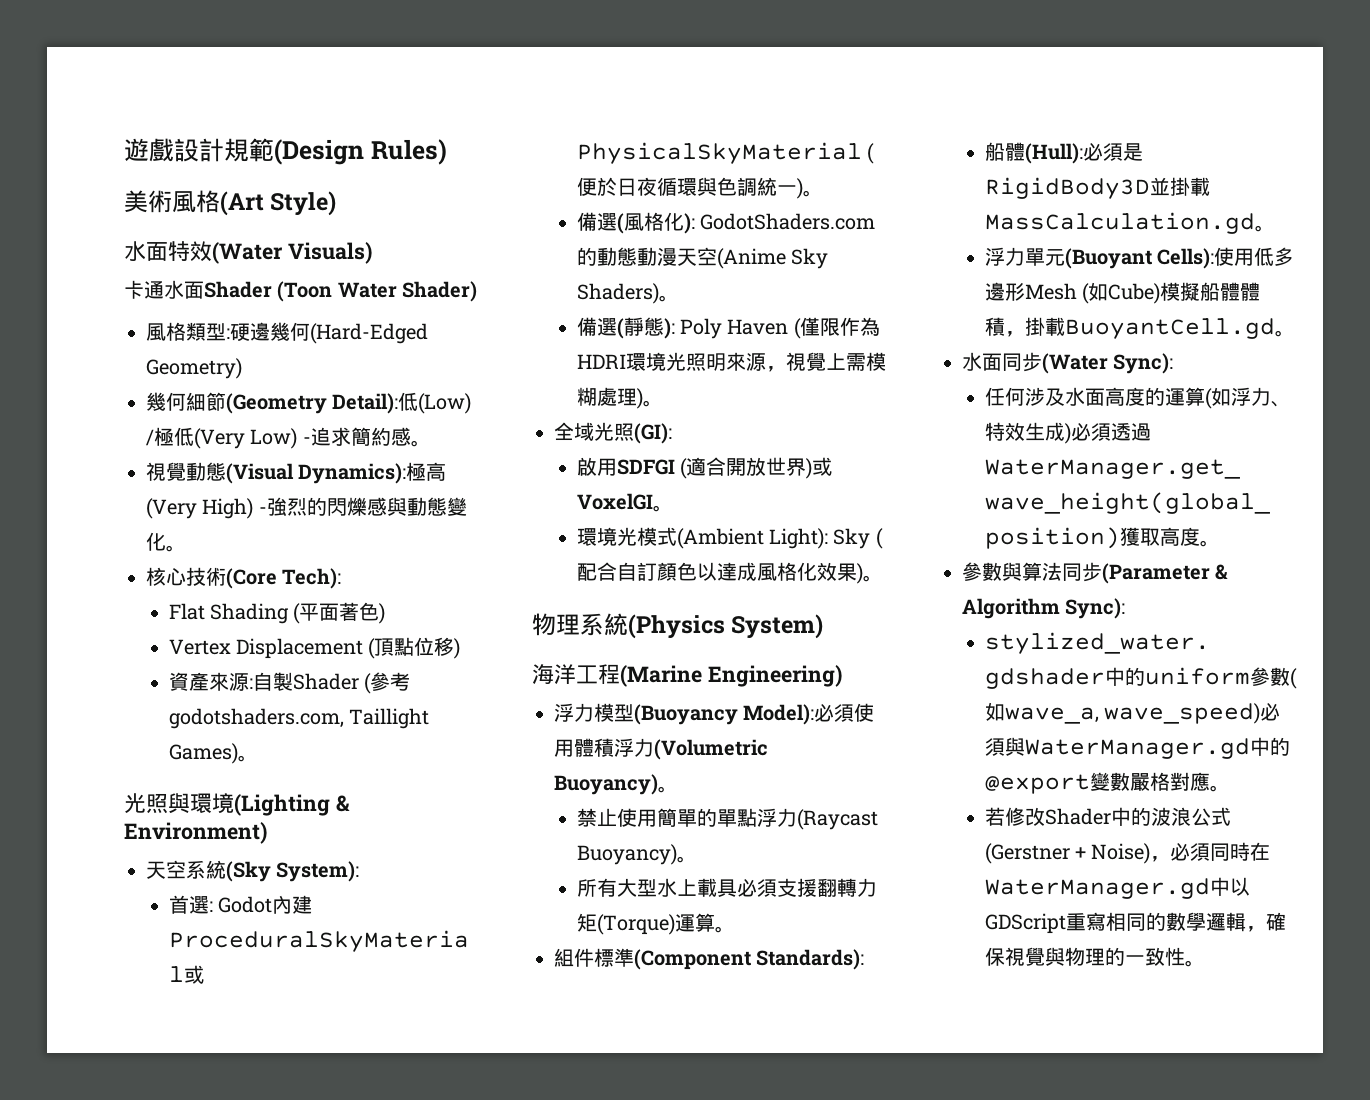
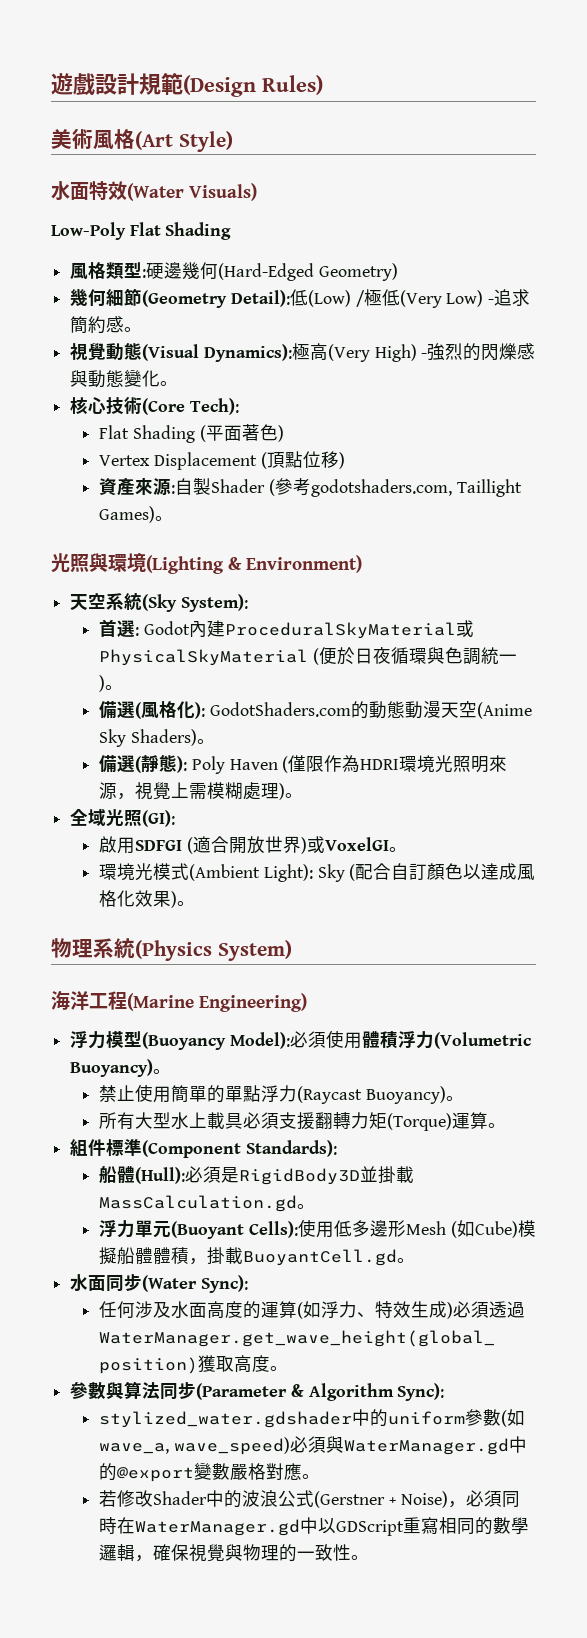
[124,280,478,302] 卡通水面Shader (Toon Water Shader) -> [51,222,232,240] Low-Poly Flat Shading

